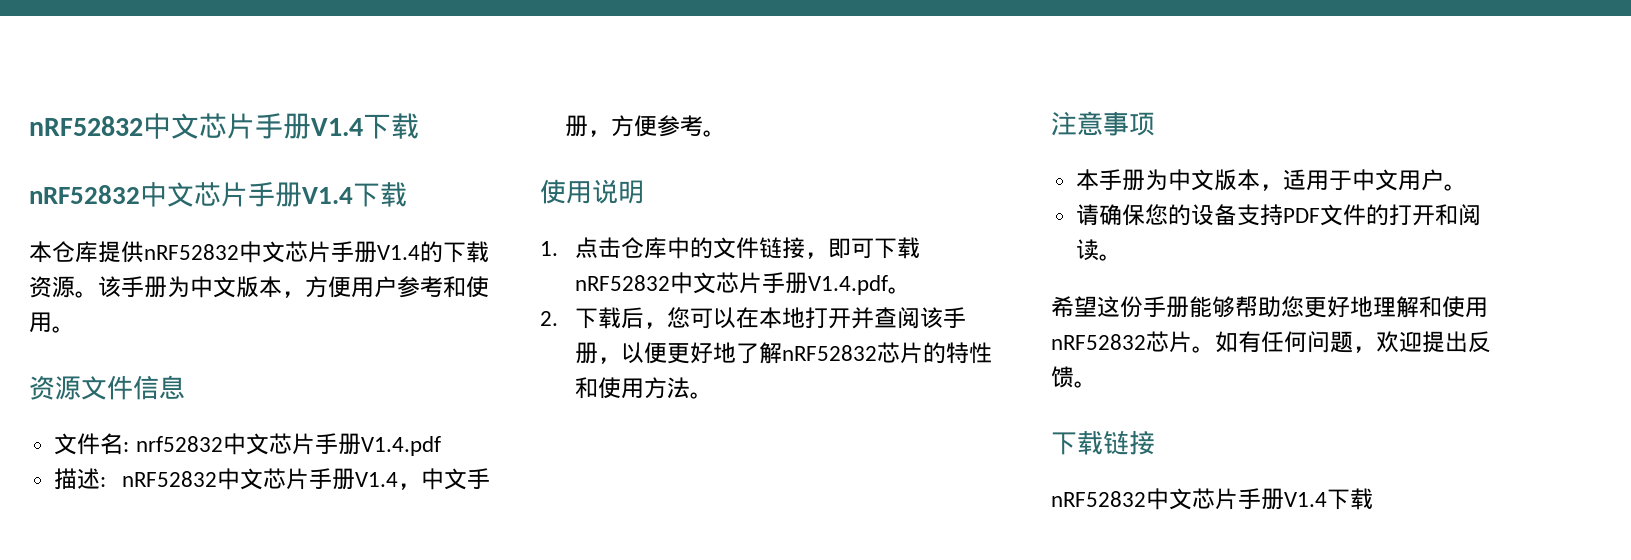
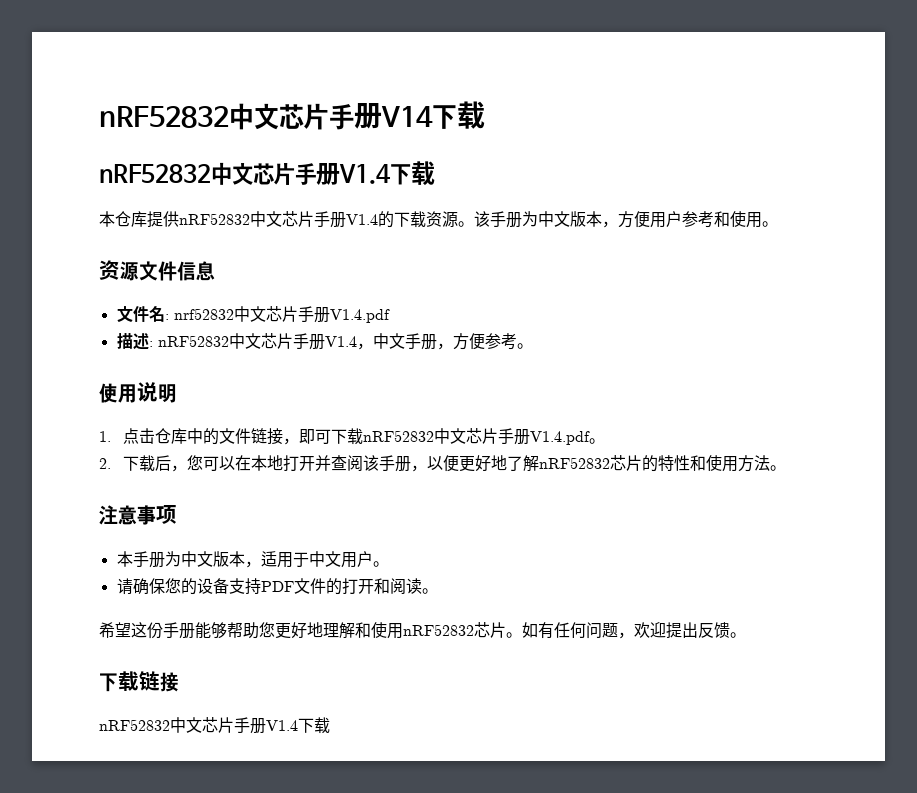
[29,113,363,139] nRF52832中文芯片手册V1.4 -> [99,103,433,130] nRF52832中文芯片手册V14

